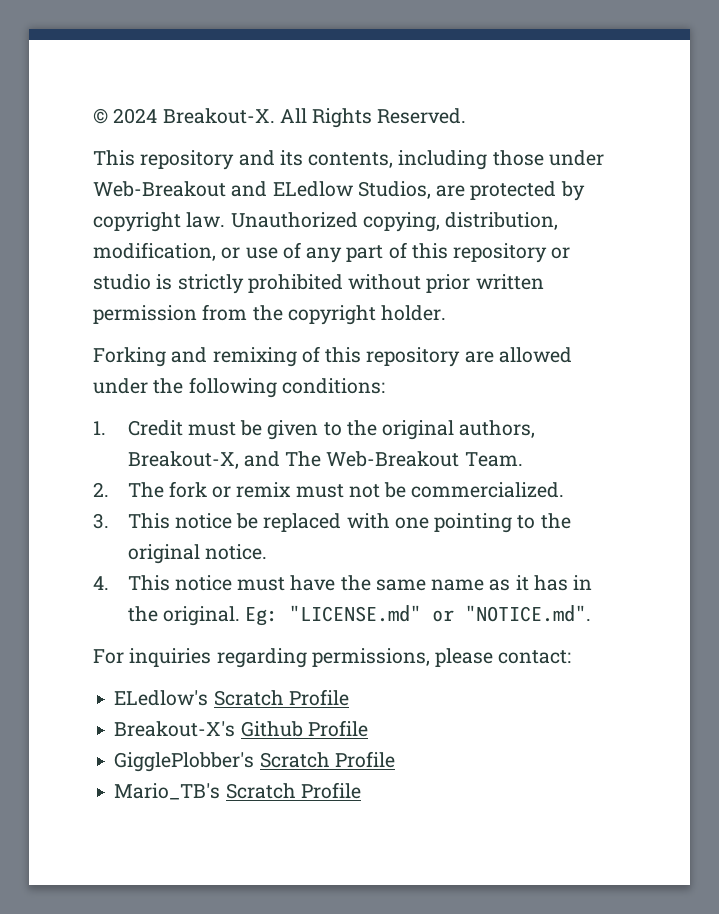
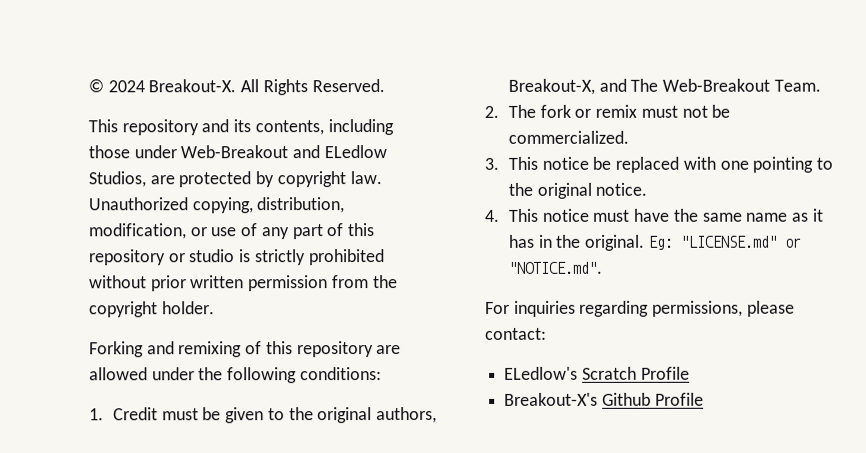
[114,751,395,772] [114,782,361,800] // GigglePlobber's Scratch Profile // Mario_TB's Scratch Profile -> (704, 399) none

